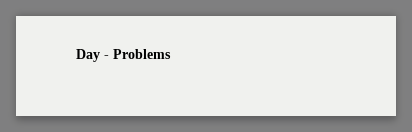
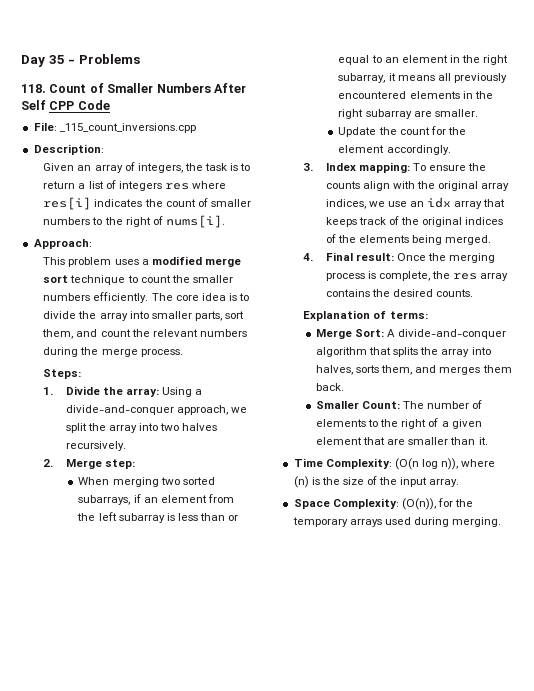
(100, 55) none -> [48,55,65,64] 35
(171, 54) none -> [21,83,246,93] [21,100,110,110] [33,122,196,133] [33,144,104,155] [43,162,251,173] [43,180,227,191] [43,197,251,210] [43,215,225,228] [33,239,92,249] [43,256,241,267] [43,275,233,285] [43,292,250,303] [43,311,245,321] [42,329,247,339] [43,347,183,357] [43,369,82,379] [43,386,203,397] [65,405,247,415] [65,423,218,433] [65,441,126,451] [43,459,135,469] [78,477,215,487] [78,494,234,505] [77,512,239,523] [338,55,509,65] [338,73,507,83] [338,91,493,99] [338,109,478,119] [338,126,466,137] [338,145,451,155] [303,162,487,173] [325,181,510,191] [325,197,506,209] [325,216,504,227] [325,234,492,245] [303,252,496,263] [325,271,509,281] [325,289,474,297] [303,310,428,321] [316,329,507,339] [316,347,491,357] [316,365,512,375] [316,383,345,391] [316,400,483,409] [316,418,482,429] [316,437,488,445] [293,458,496,470] [293,476,460,488] [293,498,474,510] [292,517,502,527] // 118. Count of Smaller Numbers After Self CPP Code // File: _115_count_inversions.cpp // Description: // Given an array of integers, the task is to return a list of integers res where res[i] indicates the count of smaller numbers to the right of nums[i]. // Approach: // This problem uses a modified merge sort technique to count the smaller numbers efficiently. The core idea is to divide the array into smaller parts, sort them, and count the relevant numbers during the merge process. // Steps: // 1. Divide the array: Using a divide-and-conquer approach, we split the array into two halves recursively. // 2. Merge step: // When merging two sorted subarrays, if an element from the left subarray is less than or equal to an element in the right subarray, it means all previously encountered elements in the right subarray are smaller. // Update the count for the element accordingly. // 3. Index mapping: To ensure the counts align with the original array indices, we use an idx array that keeps track of the original indices of the elements being merged. // 4. Final result: Once the merging process is complete, the res array contains the desired counts. // Explanation of terms: // Merge Sort: A divide-and-conquer algorithm that splits the array into halves, sorts them, and merges them back. // Smaller Count: The number of elements to the right of a given element that are smaller than it. // Time Complexity: (O(n log n)), where (n) is the size of the input array. // Space Complexity: (O(n)), for the temporary arrays used during merging.

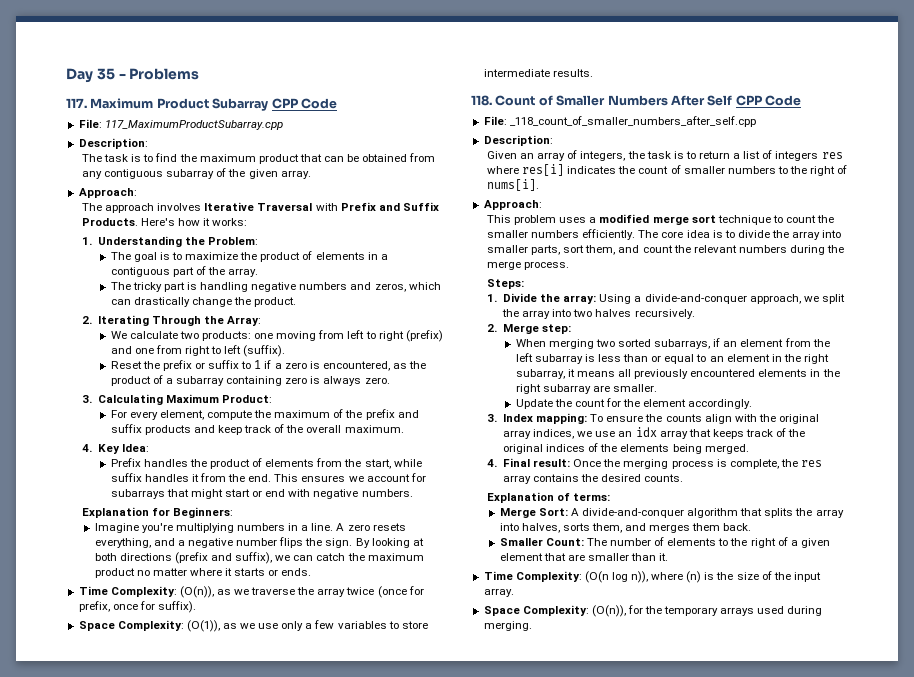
(140, 59) none -> [66,98,337,111] [78,119,283,130] [78,138,148,149] [82,153,436,164] [82,168,311,179] [78,188,137,198] [82,202,439,213] [82,218,248,226] [82,236,259,247] [110,251,388,262] [110,266,259,277] [110,282,441,292] [110,297,297,307] [82,315,262,326] [110,330,443,342] [110,345,286,357] [110,360,427,371] [110,375,390,386] [82,394,273,405] [110,409,419,420] [110,424,404,435] [82,444,150,454] [110,458,422,469] [110,473,426,482] [110,489,413,499] [82,507,234,518] [94,523,406,533] [94,537,424,548] [94,552,424,564] [94,568,312,578] [78,586,424,598] [78,601,196,613] [78,620,428,632] [483,69,593,77] // 117. Maximum Product Subarray CPP Code // File: 117_MaximumProductSubarray.cpp // Description: // The task is to find the maximum product that can be obtained from any contiguous subarray of the given array. // Approach: // The approach involves Iterative Traversal with Prefix and Suffix Products. Here's how it works: // 1. Understanding the Problem: // The goal is to maximize the product of elements in a contiguous part of the array. // The tricky part is handling negative numbers and zeros, which can drastically change the product. // 2. Iterating Through the Array: // We calculate two products: one moving from left to right (prefix) and one from right to left (suffix). // Reset the prefix or suffix to 1 if a zero is encountered, as the product of a subarray containing zero is always zero. // 3. Calculating Maximum Product: // For every element, compute the maximum of the prefix and suffix products and keep track of the overall maximum. // 4. Key Idea: // Prefix handles the product of elements from the start, while suffix handles it from the end. This ensures we account for subarrays that might start or end with negative numbers. // Explanation for Beginners: // Imagine you're multiplying numbers in a line. A zero resets everything, and a negative number flips the sign. By looking at both directions (prefix and suffix), we can catch the maximum product no matter where it starts or ends. // Time Complexity: (O(n)), as we traverse the array twice (once for prefix, once for suffix). // Space Complexity: (O(1)), as we use only a few variables to store intermediate results.
[59,123,196,133] _115_count_inversions.cpp -> [509,116,756,127] _118_count_of_smaller_numbers_after_self.cpp

